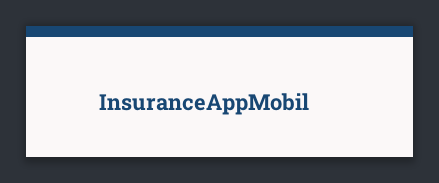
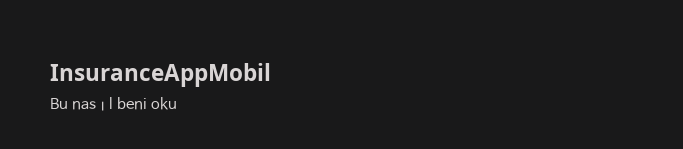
(309, 104) none -> [50,97,177,111] // Bu nasıl beni oku

